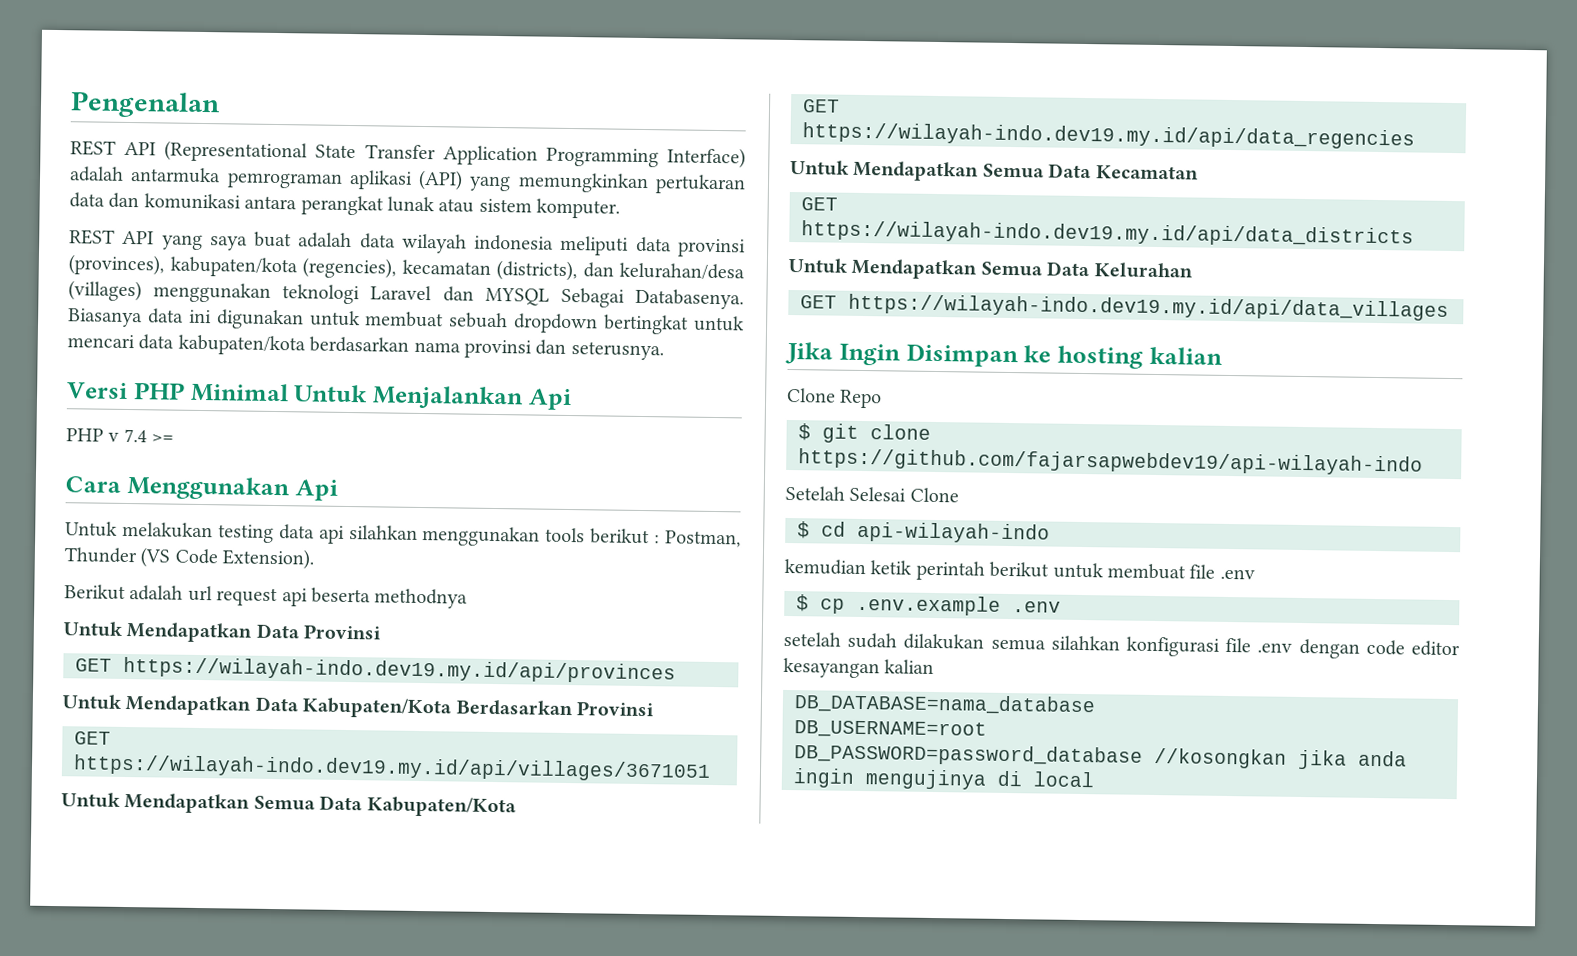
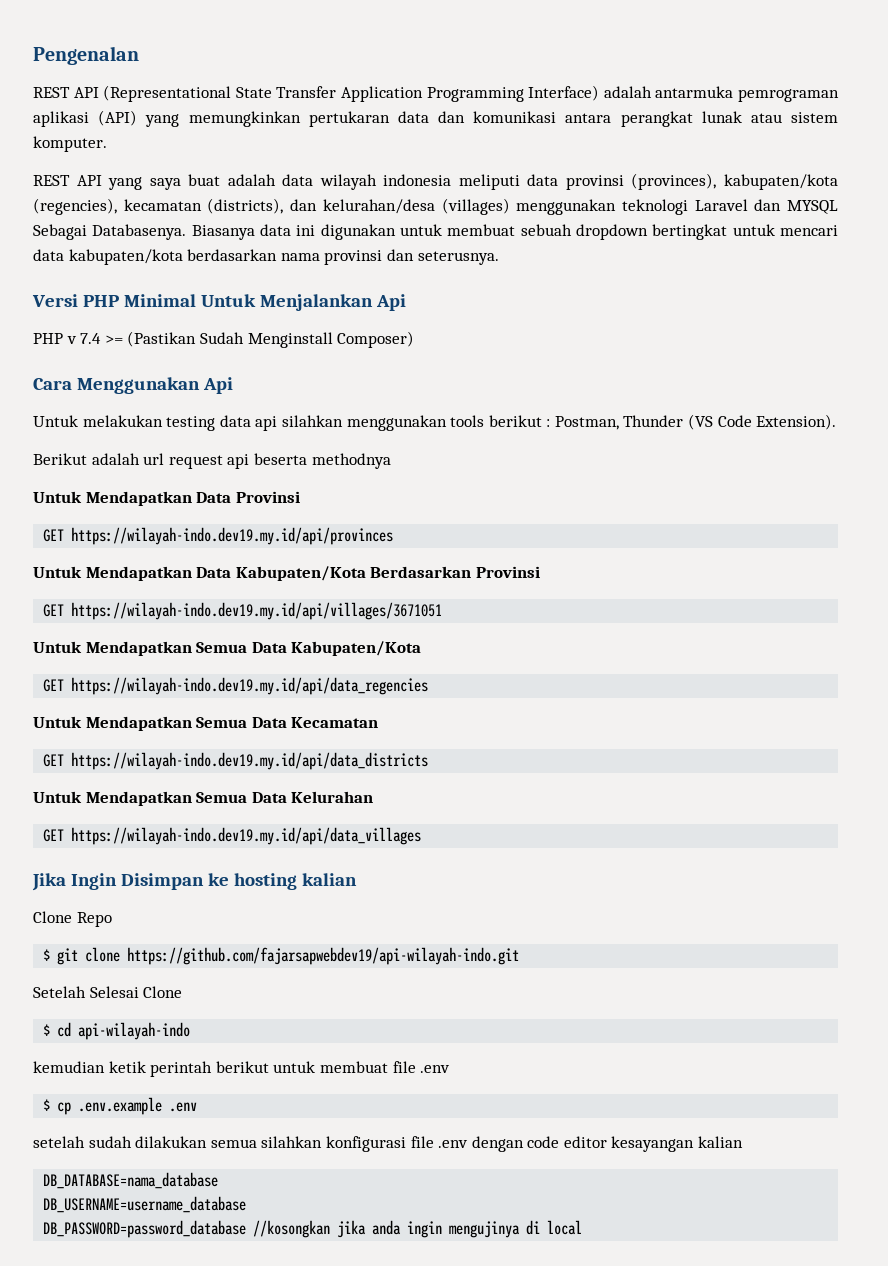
(175, 438) none -> [127,331,415,348] (Pastikan Sudah Menginstall Composer)
[798,448,1423,476] https://github.com/fajarsapwebdev19/api-wilayah-indo -> [127,947,520,965] https://github.com/fajarsapwebdev19/api-wilayah-indo.git
[794,720,987,739] DB_USERNAME=root -> [43,1196,247,1213] DB_USERNAME=username_database

